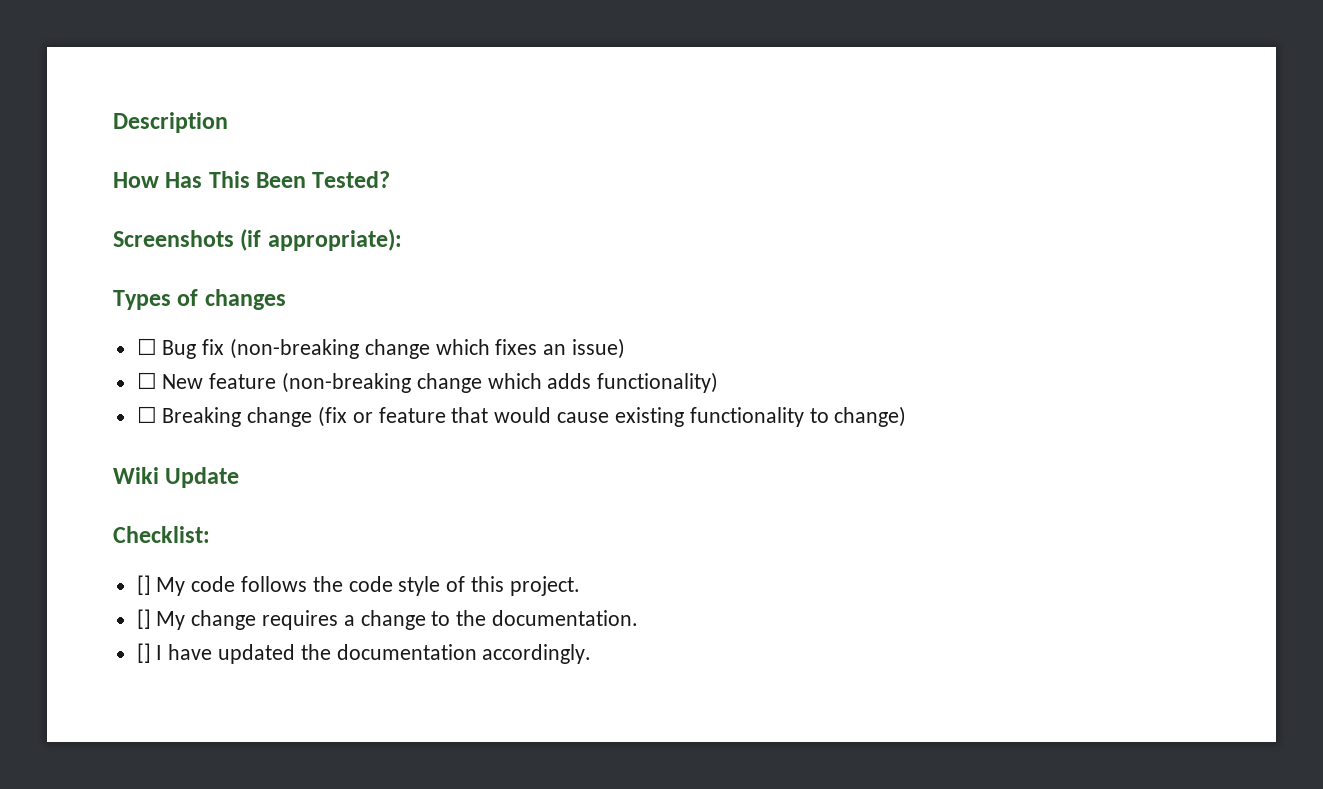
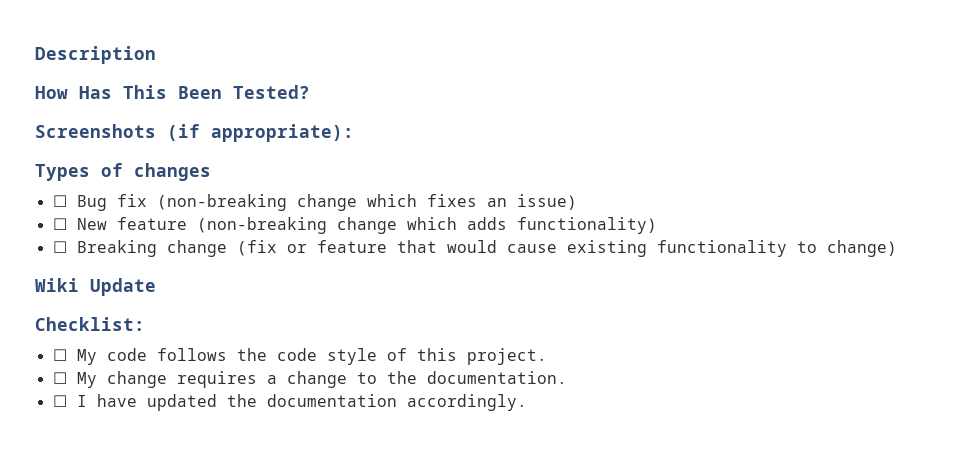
[136,575,151,595] [] -> [52,349,67,361] ☐
[136,609,151,629] [] -> [52,372,67,384] ☐
[136,643,151,663] [] -> [52,395,67,407] ☐

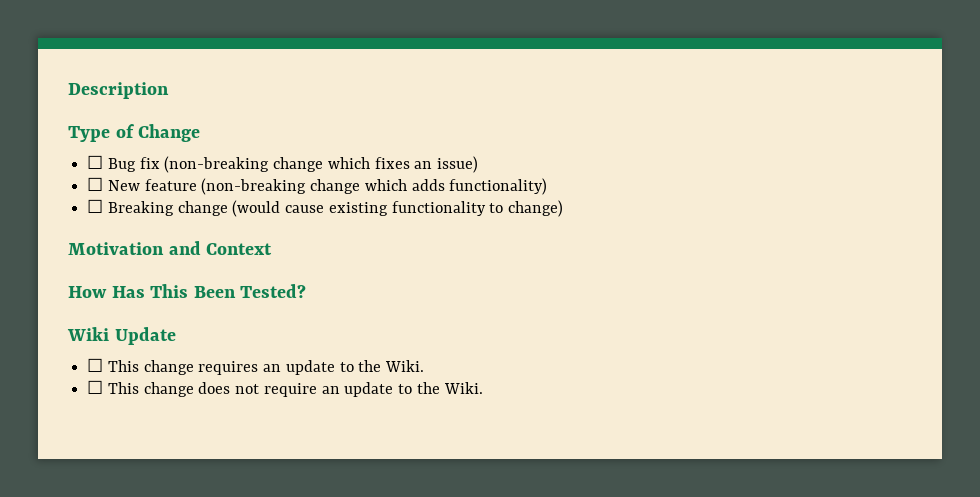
[35,85,310,99] [35,124,354,142] [35,163,211,181] How Has This Been Tested? // Screenshots (if appropriate): // Types of changes -> [68,124,201,142] Type of Change
[236,240,497,256] (fix or feature that would -> [232,200,281,217] (would
[35,278,156,296] [35,317,145,331] [52,348,547,365] [52,371,567,388] [52,394,527,411] Wiki Update // Checklist: // ☐ My code follows the code style of this project. // ☐ My change requires a change to the documentation. // ☐ I have updated the documentation accordingly. -> [68,241,273,255] [68,284,307,298] [67,327,176,345] [87,358,425,375] [87,380,483,397] Motivation and Context // How Has This Been Tested? // Wiki Update // ☐ This change requires an update to the Wiki. // ☐ This change does not require an update to the Wiki.

